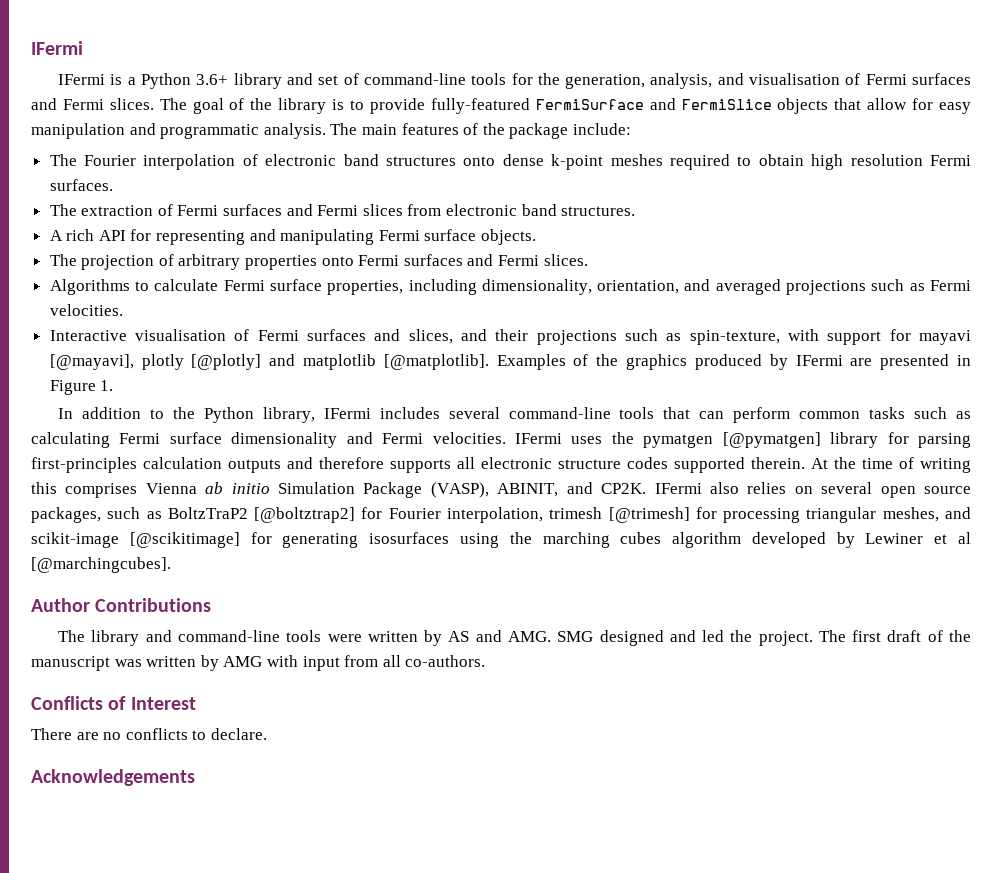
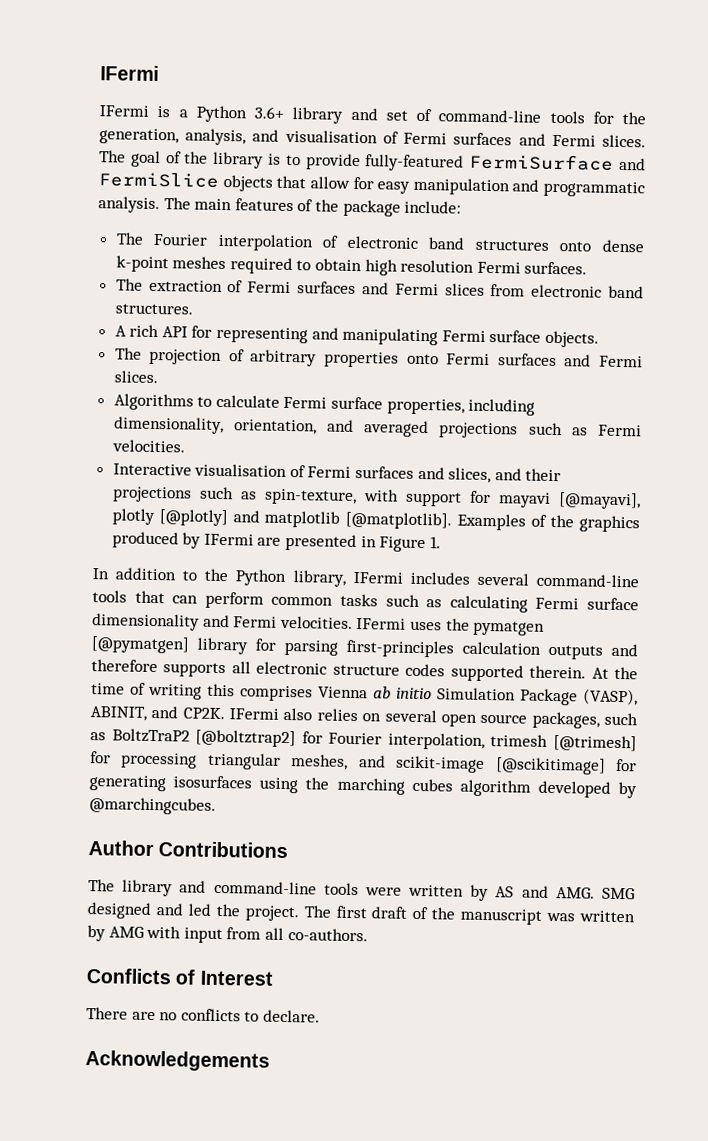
[865,532,972,544] [31,557,171,573] Lewiner et al [@marchingcubes]. -> [89,797,216,815] @marchingcubes.

